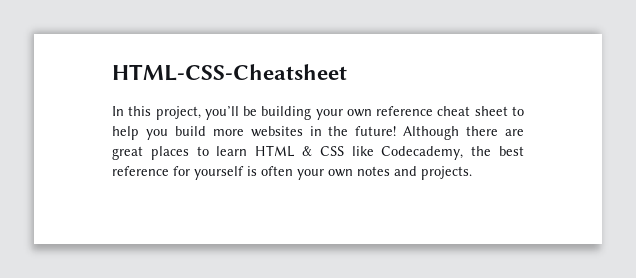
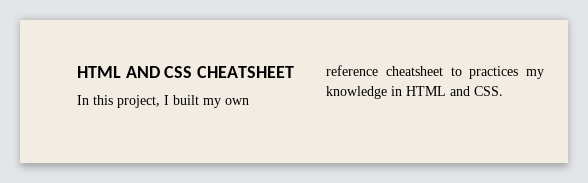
[112,64,347,81] HTML-CSS-Cheatsheet -> [77,66,295,78] HTML AND CSS CHEATSHEET
[204,106,524,120] [112,126,524,140] [112,145,524,160] [112,166,472,180] you’ll be building your own reference cheat sheet to help you build more websites in the future! Although there are great places to learn HTML & CSS like Codecademy, the best reference for yourself is often your own notes and projects. -> [164,95,249,108] [326,65,544,79] [326,86,503,99] I built my own reference cheatsheet to practices my knowledge in HTML and CSS.

